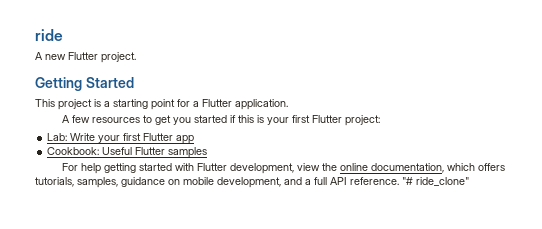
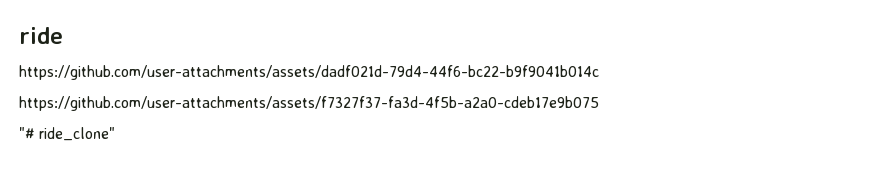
[35,52,136,63] [35,77,134,91] [35,99,288,110] [62,115,381,126] [47,133,195,144] [47,147,208,158] [62,163,506,174] [35,177,399,188] A new Flutter project. // Getting Started // This project is a starting point for a Flutter application. // A few resources to get you started if this is your first Flutter project: // Lab: Write your first Flutter app // Cookbook: Useful Flutter samples // For help getting started with Flutter development, view the online documentation, which offers tutorials, samples, guidance on mobile development, and a full API reference. -> [19,65,599,80] [19,96,599,111] https://github.com/user-attachments/assets/dadf021d-79d4-44f6-bc22-b9f9041b014c // https://github.com/user-attachments/assets/f7327f37-fa3d-4f5b-a2a0-cdeb17e9b075 //

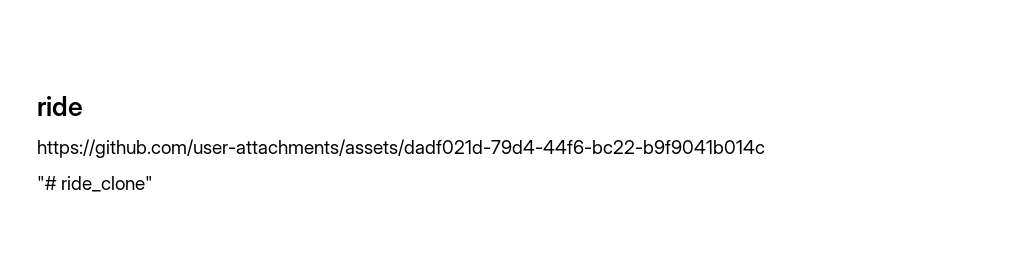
[19,96,599,111] // https://github.com/user-attachments/assets/f7327f37-fa3d-4f5b-a2a0-cdeb17e9b075 -> (765, 148) none

